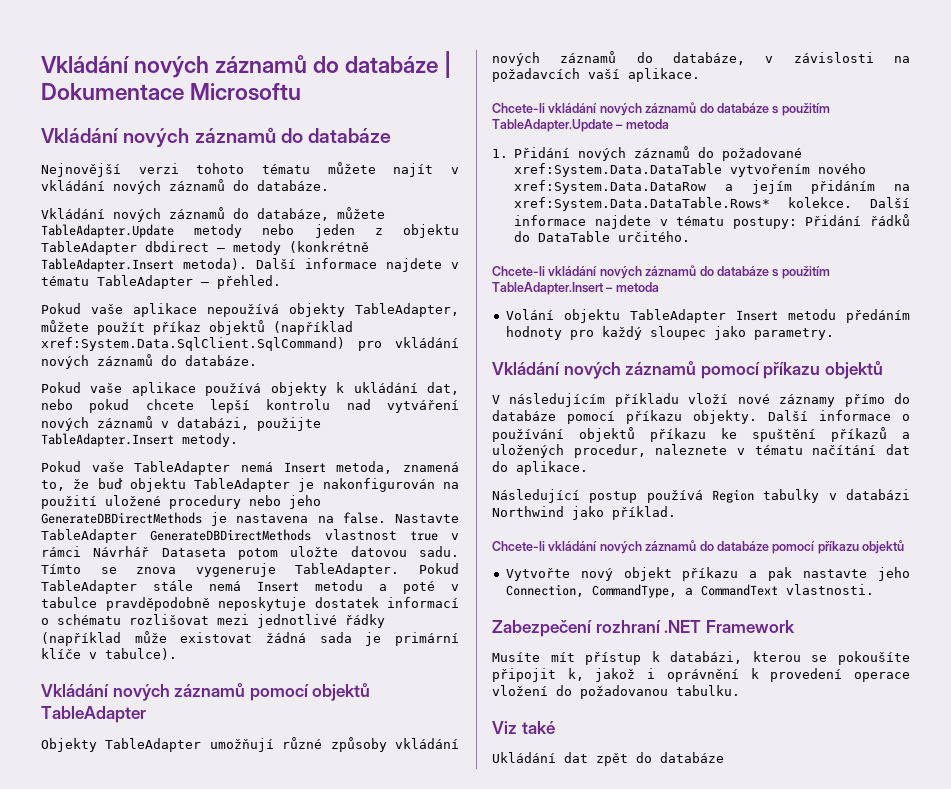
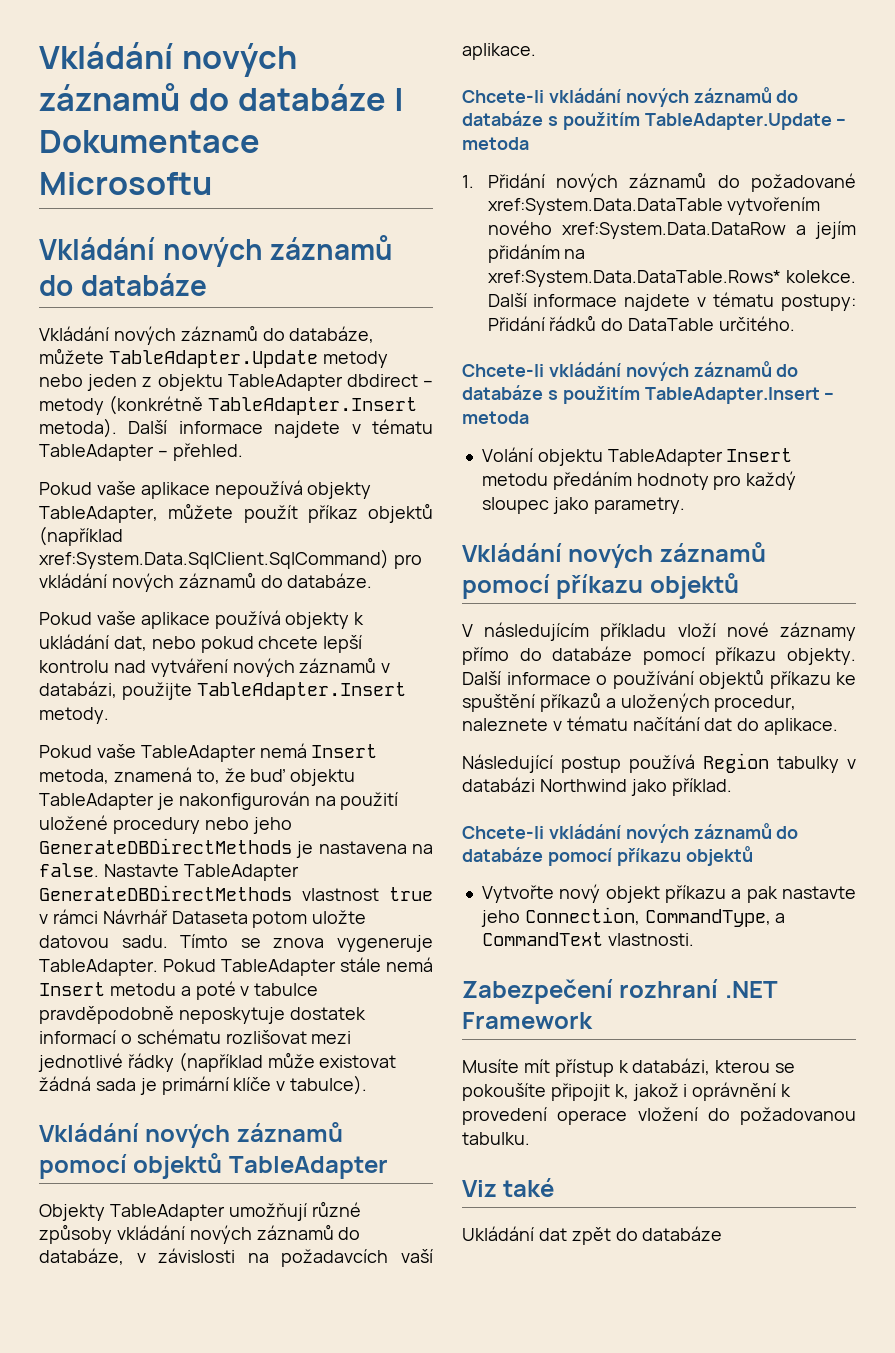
[41,162,460,177] [41,179,329,194] // Nejnovější verzi tohoto tématu můžete najít v vkládání nových záznamů do databáze. -> (207, 284) none

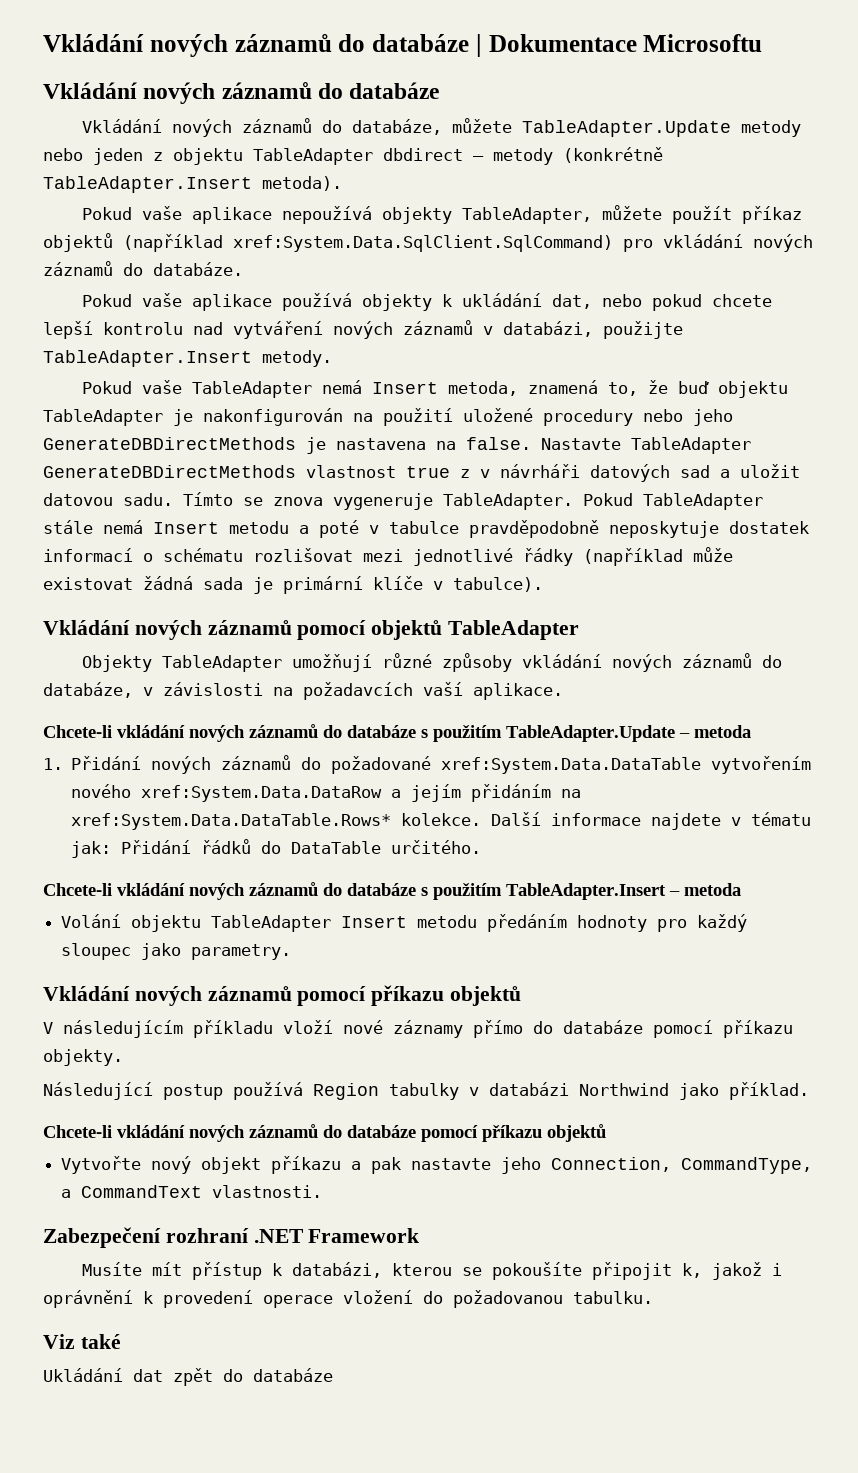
[128,419,433,438] [39,443,243,461] Další informace najdete v tématu TableAdapter – přehled. -> (342, 183) none
[39,909,367,928] v rámci Návrhář Dataseta potom uložte -> [460,464,800,482] z v návrháři datových sad a uložit
[781,294,856,311] postupy: -> [71,841,112,858] jak:
[462,669,856,689] [462,692,797,712] [462,716,839,735] Další informace o používání objektů příkazu ke spuštění příkazů a uložených procedur, naleznete v tématu načítání dat do aplikace. -> (123, 1057) none

